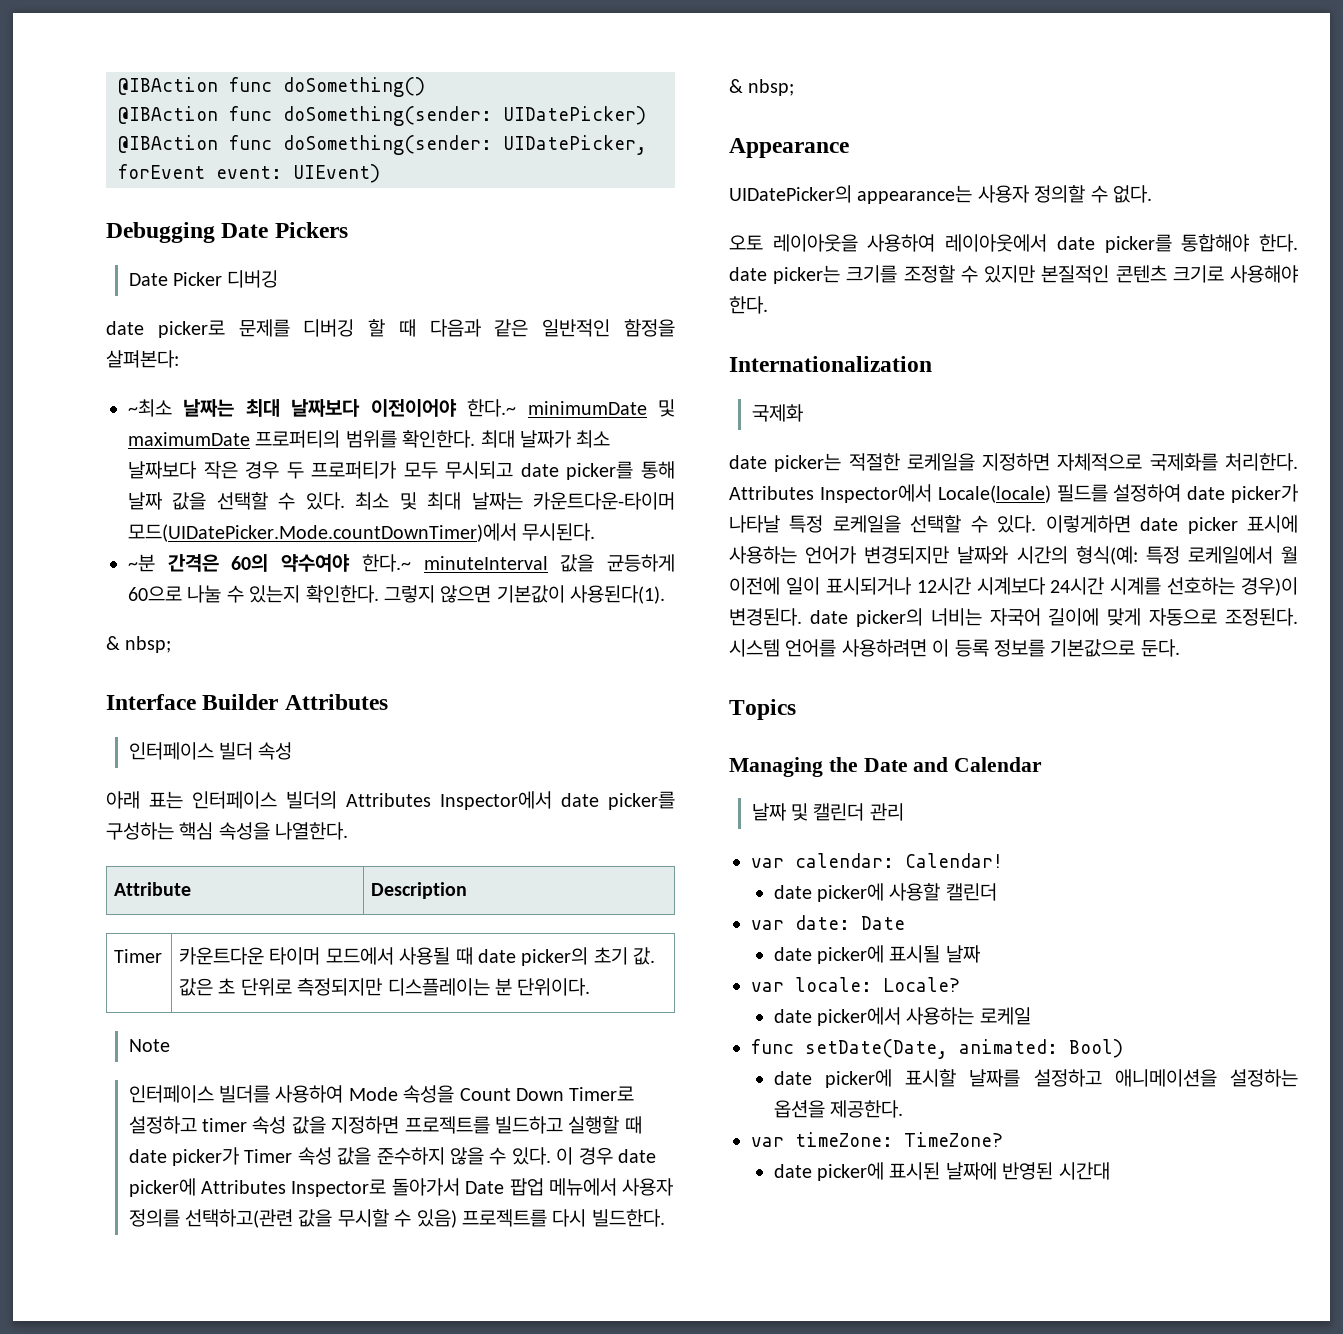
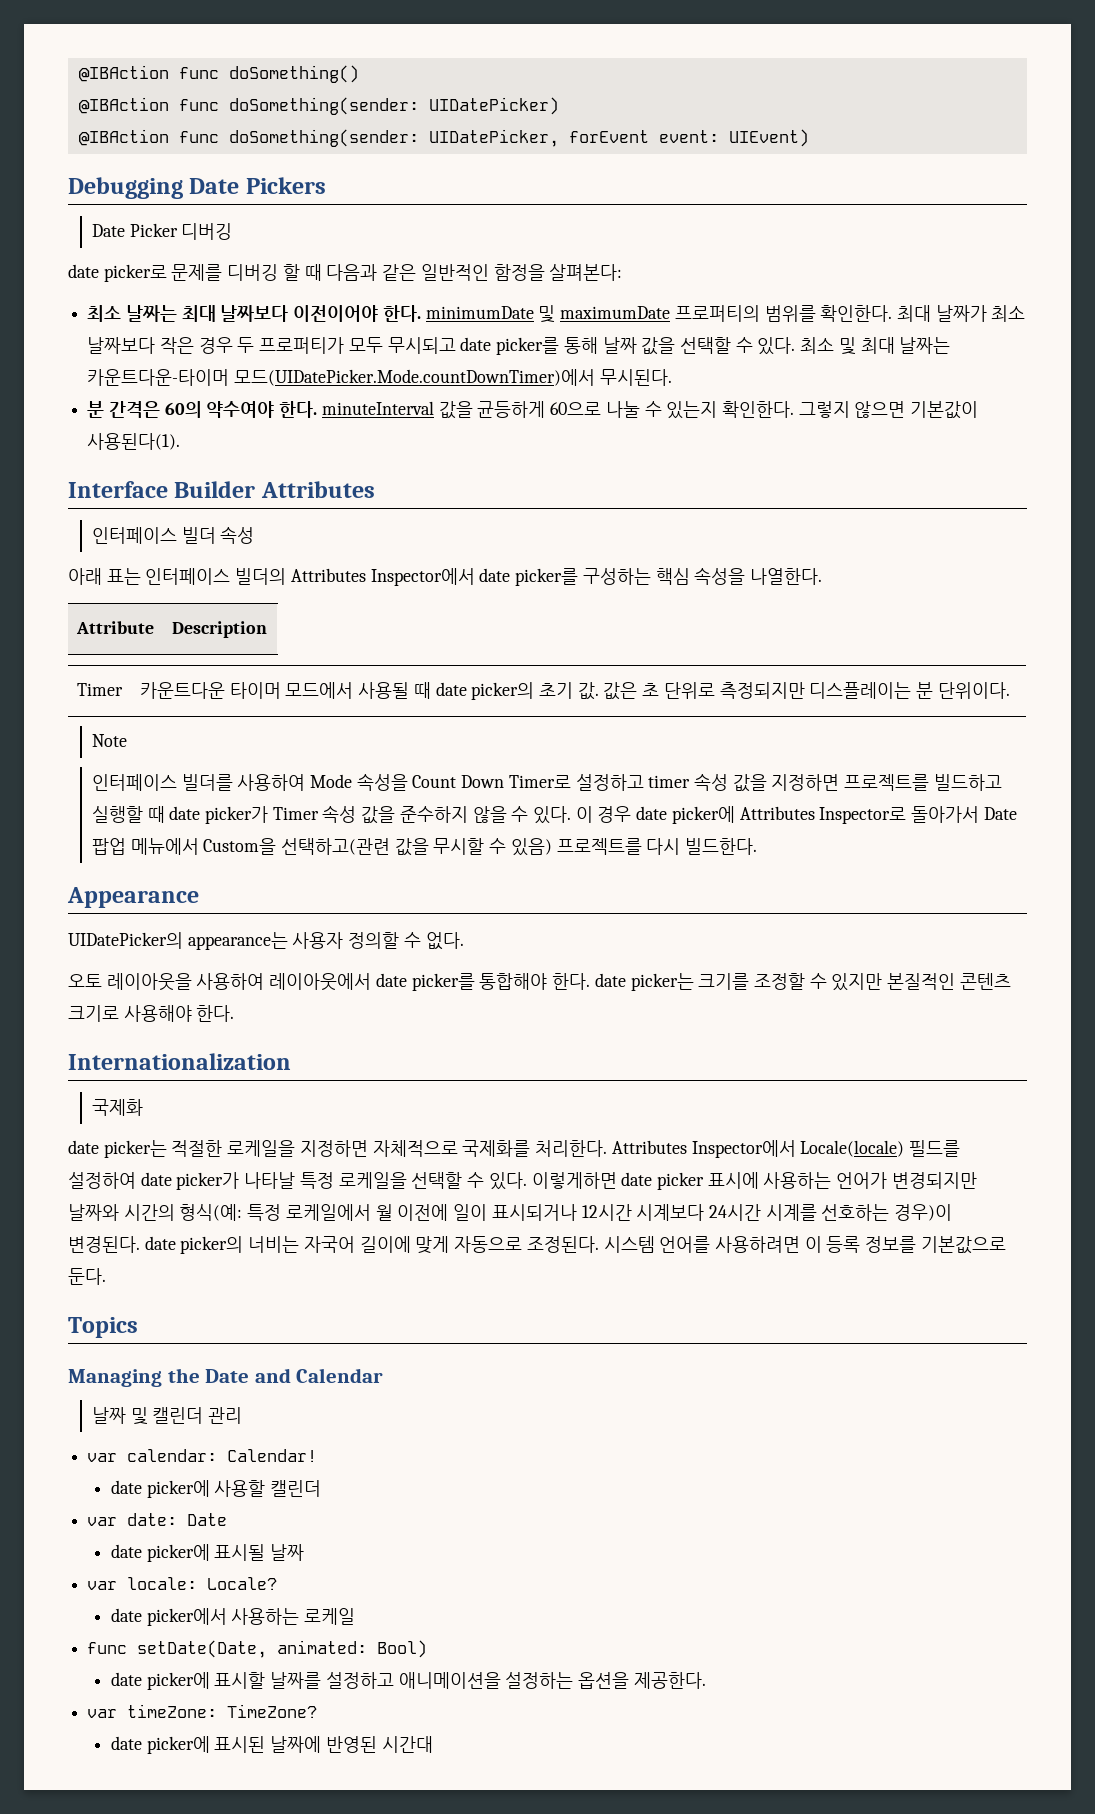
[128,399,172,417] ~최소 -> [87,305,122,322] 최소
[467,399,517,417] 한다.~ -> [382,305,421,322] 한다.
[128,554,155,572] ~분 -> [87,401,105,418] 분
[361,554,411,572] 한다.~ -> [279,401,318,418] 한다.
[106,636,172,653] // & nbsp; -> (181, 441) none
[622,1178,675,1196] [128,1209,180,1227] 사용자 정의를 -> [203,838,277,855] Custom을
[729,79,795,96] // & nbsp; -> (758, 846) none

